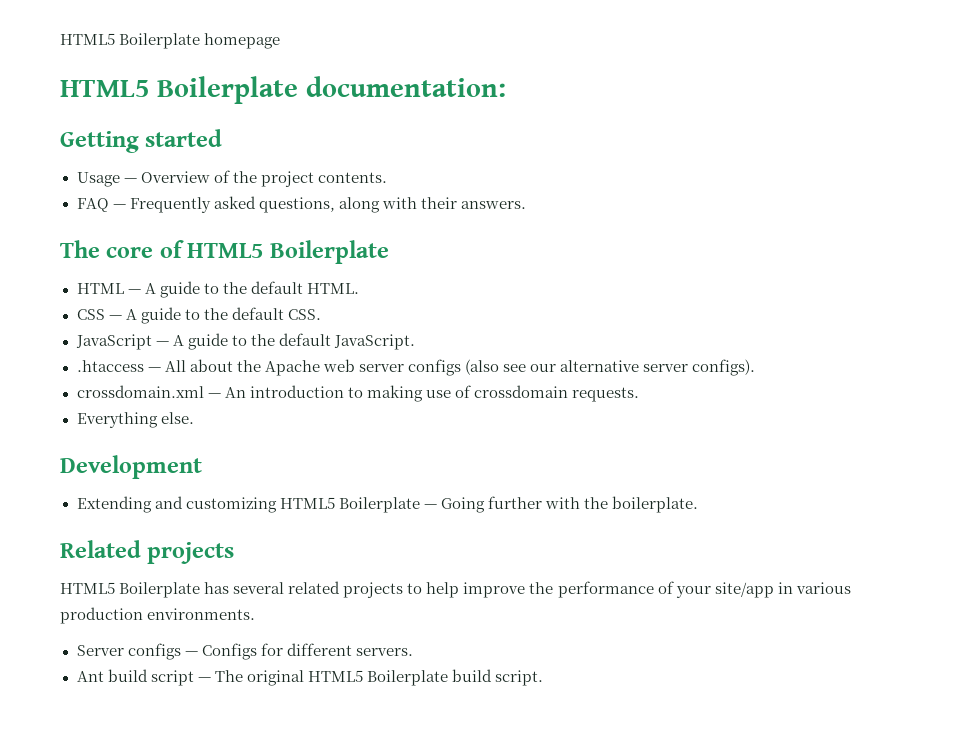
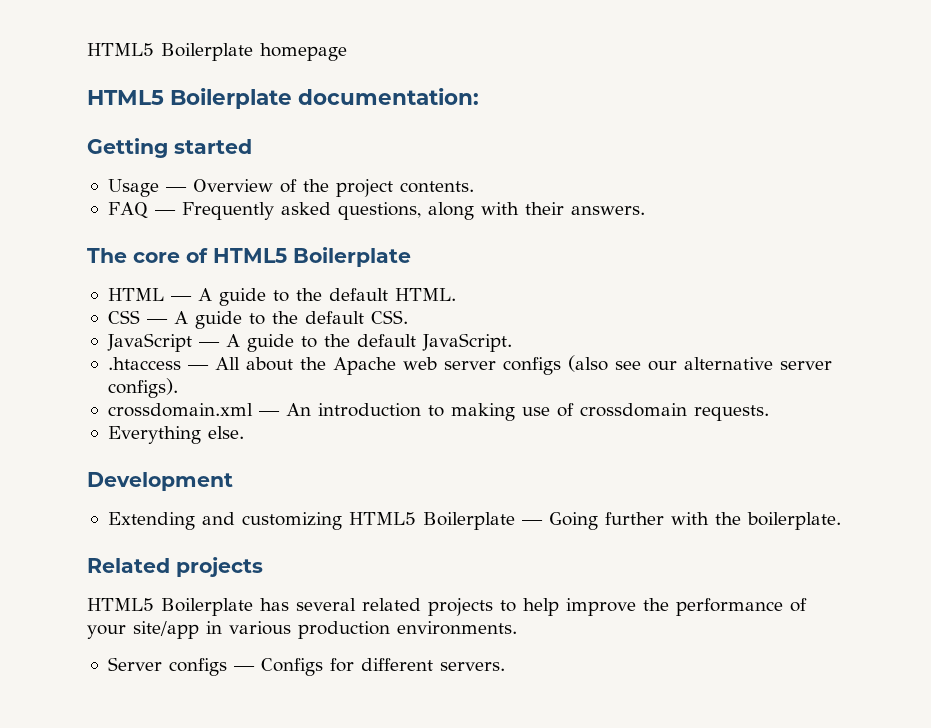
[76,669,543,686] // Ant build script — The original HTML5 Boilerplate build script. -> (505, 666) none

